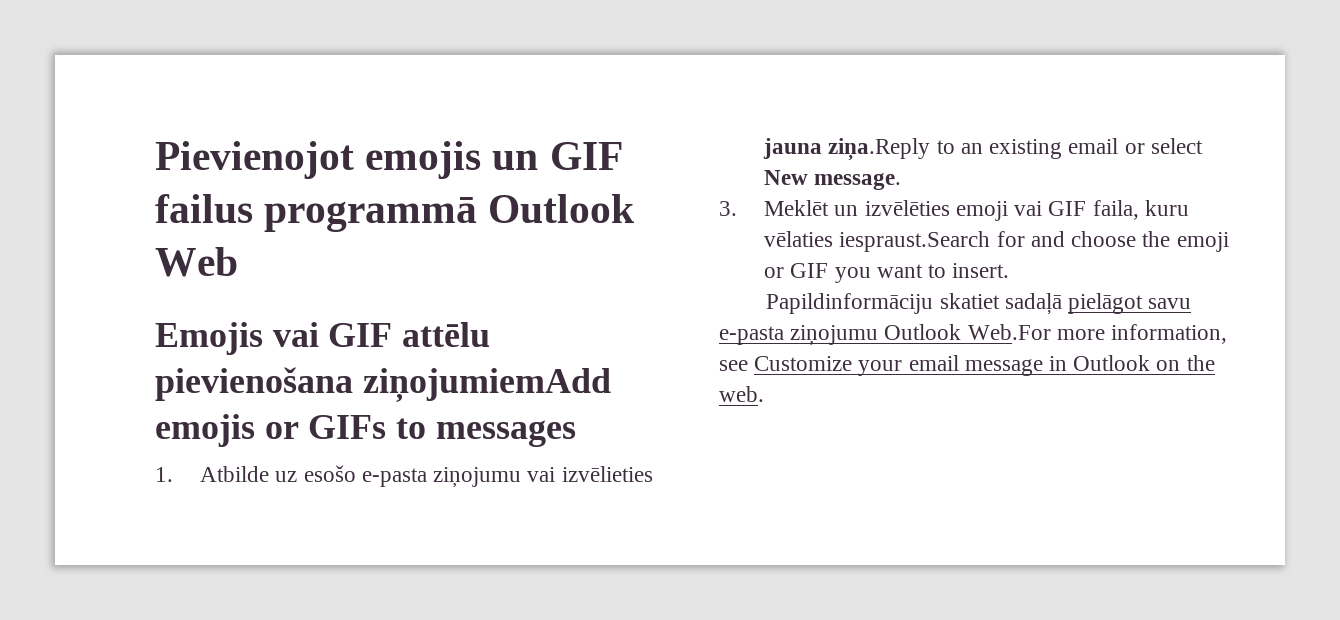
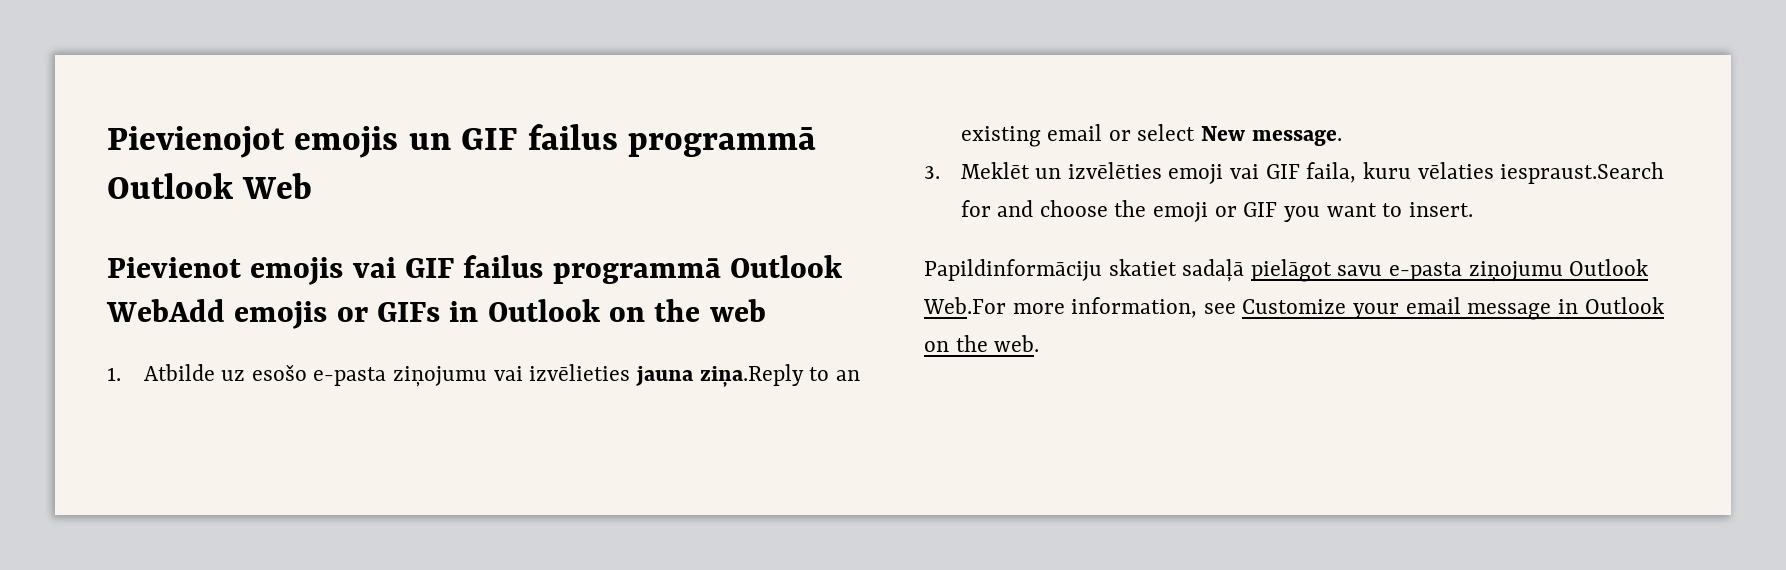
[155,322,491,355] [155,367,611,402] [155,414,576,447] Emojis vai GIF attēlu pievienošana ziņojumiemAdd emojis or GIFs to messages -> [107,255,842,285] [106,299,766,329] Pievienot emojis vai GIF failus programmā Outlook WebAdd emojis or GIFs in Outlook on the web

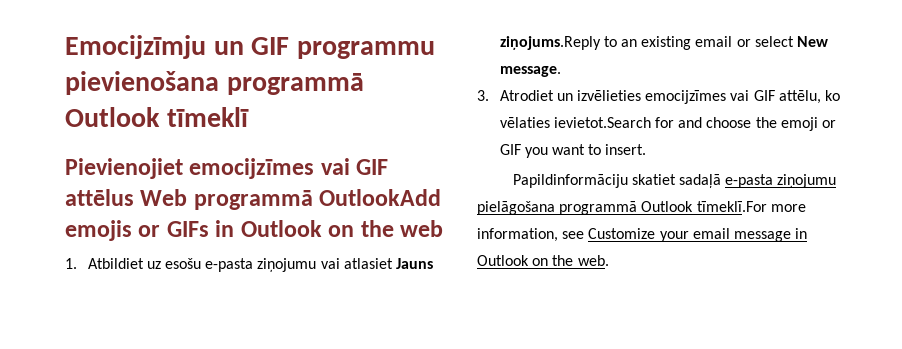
[107,124,816,158] [107,173,313,199] [107,255,842,285] [106,299,225,322] Pievienojot emojis un GIF failus programmā Outlook Web // Pievienot emojis vai GIF failus programmā Outlook WebAdd -> [65,35,435,59] [65,71,364,95] [65,107,249,127] [65,158,389,179] [65,189,442,210] Emocijzīmju un GIF programmu pievienošana programmā Outlook tīmeklī // Pievienojiet emocijzīmes vai GIF attēlus Web programmā OutlookAdd
[143,364,804,387] Atbilde uz esošo e-pasta ziņojumu vai izvēlieties jauna ziņa.Reply -> [87,258,433,272] [499,36,601,50] Atbildiet uz esošu e-pasta ziņojumu vai atlasiet Jauns ziņojums.Reply
[960,162,1665,184] Meklēt un izvēlēties emoji vai GIF faila, kuru vēlaties iespraust.Search -> [499,90,840,104] [499,117,651,128] Atrodiet un izvēlieties emocijzīmes vai GIF attēlu, ko vēlaties ievietot.Search
[1250,259,1649,282] [923,297,1006,314] pielāgot savu e-pasta ziņojumu Outlook Web.For -> [725,174,837,188] [477,201,767,215] e-pasta ziņojumu pielāgošana programmā Outlook tīmeklī.For

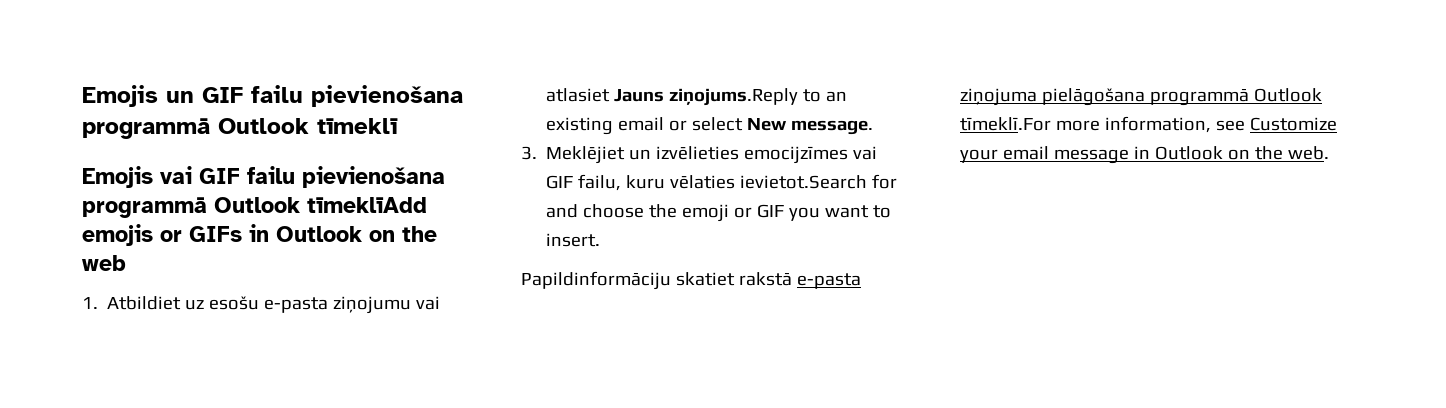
[65,35,206,59] Emocijzīmju -> [82,85,158,107] Emojis
[296,41,435,59] programmu -> [251,85,303,103] failu
[65,158,389,179] [65,189,442,210] Pievienojiet emocijzīmes vai GIF attēlus Web programmā OutlookAdd -> [82,166,445,188] [82,197,427,218] Emojis vai GIF failu pievienošana programmā Outlook tīmeklīAdd
[499,90,554,101] Atrodiet -> [546,146,626,164] Meklējiet
[778,90,840,104] attēlu, ko -> [578,174,666,191] failu, kuru
[678,174,837,188] sadaļā e-pasta ziņojumu -> [738,272,861,289] [960,88,1037,106] rakstā e-pasta ziņojuma

